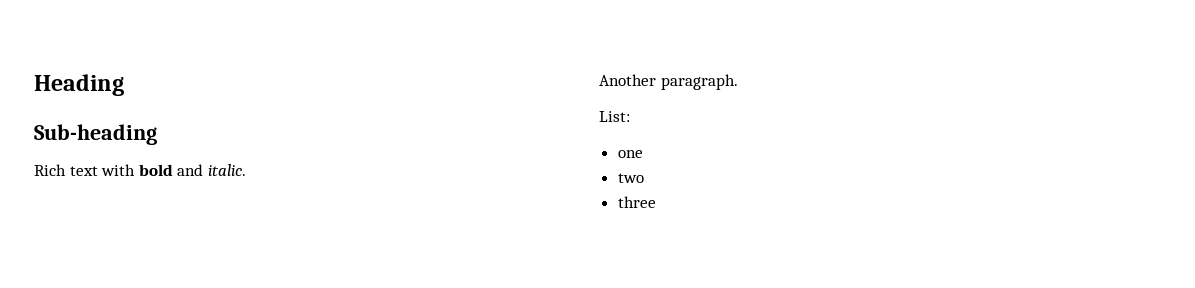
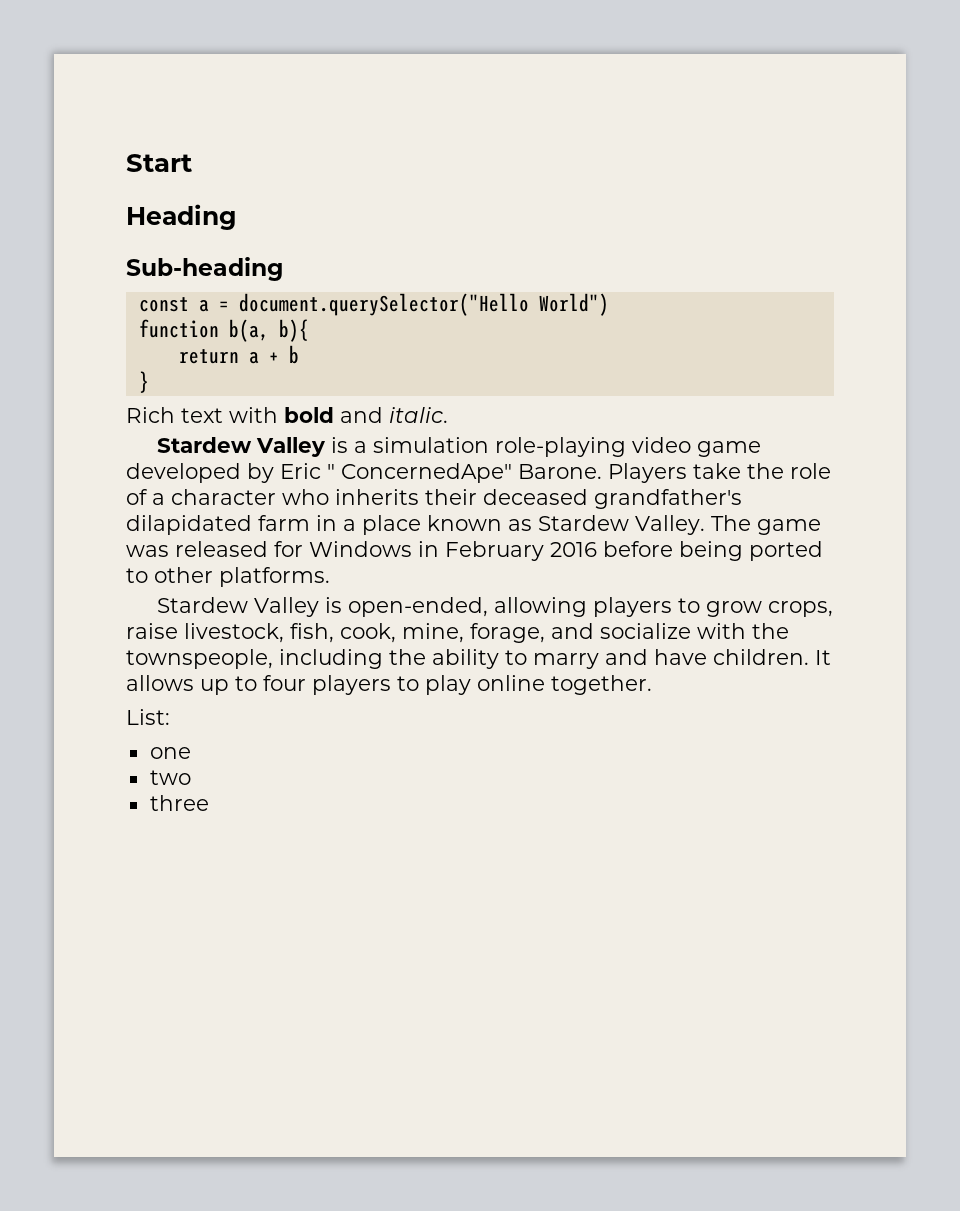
(34, 85) none -> [126,154,192,172] Start //
(157, 134) none -> [138,293,609,316] [138,319,309,342] [178,345,299,364] [138,371,149,393] // const a = document.querySelector("Hello World") // function b(a, b){ // return a + b // }
[599,74,738,90] Another paragraph. -> [157,437,762,457] [126,463,831,483] [126,489,742,509] [126,515,821,535] [126,541,823,561] [126,567,330,587] [157,597,834,617] [126,623,789,643] [126,649,831,669] [126,675,652,695] Stardew Valley is a simulation role-playing video game developed by Eric " ConcernedApe" Barone. Players take the role of a character who inherits their deceased grandfather's dilapidated farm in a place known as Stardew Valley. The game was released for Windows in February 2016 before being ported to other platforms. // Stardew Valley is open-ended, allowing players to grow crops, raise livestock, fish, cook, mine, forage, and socialize with the townspeople, including the ability to marry and have children. It allows up to four players to play online together.

